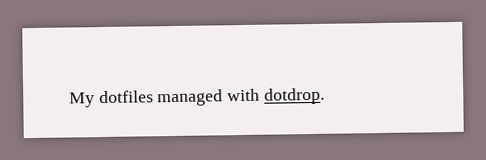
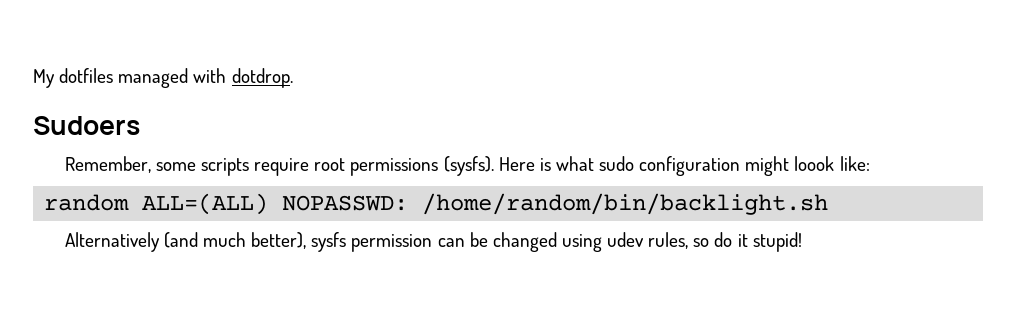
(325, 96) none -> [33,116,140,135] [64,156,870,176] [44,193,829,215] [64,232,802,252] // Sudoers // Remember, some scripts require root permissions (sysfs). Here is what sudo configuration might loook like: // random ALL=(ALL) NOPASSWD: /home/random/bin/backlight.sh // Alternatively (and much better), sysfs permission can be changed using udev rules, so do it stupid!

